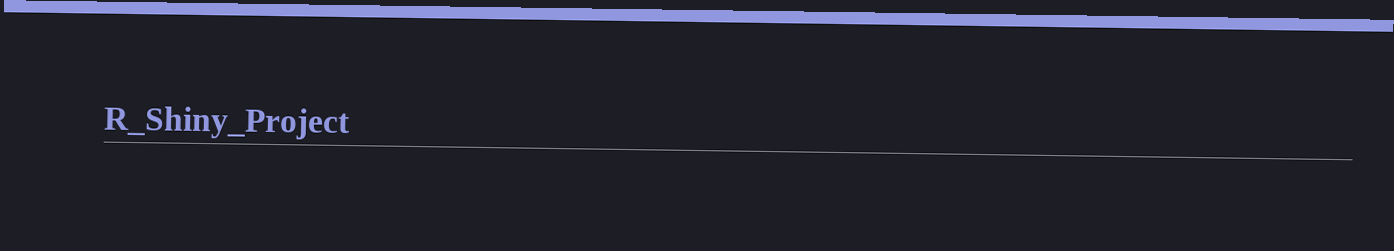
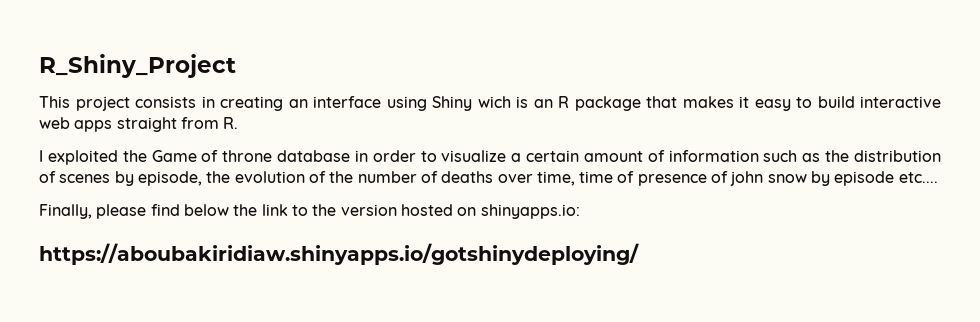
(351, 123) none -> [39,96,941,111] [39,117,239,132] [39,150,942,165] [39,171,938,186] [39,204,580,219] [39,243,639,265] // This project consists in creating an interface using Shiny wich is an R package that makes it easy to build interactive web apps straight from R. // I exploited the Game of throne database in order to visualize a certain amount of information such as the distribution of scenes by episode, the evolution of the number of deaths over time, time of presence of john snow by episode etc.... // Finally, please find below the link to the version hosted on shinyapps.io: // https://aboubakiridiaw.shinyapps.io/gotshinydeploying/

